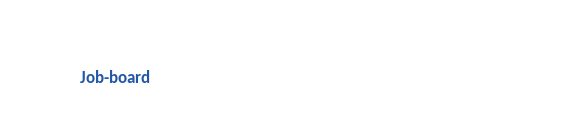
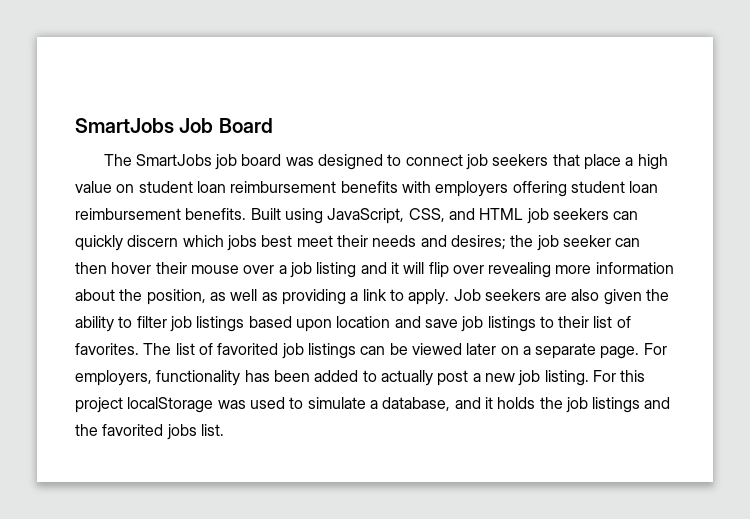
[80,70,150,83] Job-board -> [75,118,273,133] [103,154,668,170] [75,181,659,197] [75,208,639,224] [75,235,641,251] [75,262,674,278] [75,289,670,305] [75,316,631,332] [75,343,667,359] [75,370,646,386] [75,397,671,413] [75,424,224,440] SmartJobs Job Board // The SmartJobs job board was designed to connect job seekers that place a high value on student loan reimbursement benefits with employers offering student loan reimbursement benefits. Built using JavaScript, CSS, and HTML job seekers can quickly discern which jobs best meet their needs and desires; the job seeker can then hover their mouse over a job listing and it will flip over revealing more information about the position, as well as providing a link to apply. Job seekers are also given the ability to filter job listings based upon location and save job listings to their list of favorites. The list of favorited job listings can be viewed later on a separate page. For employers, functionality has been added to actually post a new job listing. For this project localStorage was used to simulate a database, and it holds the job listings and the favorited jobs list.

